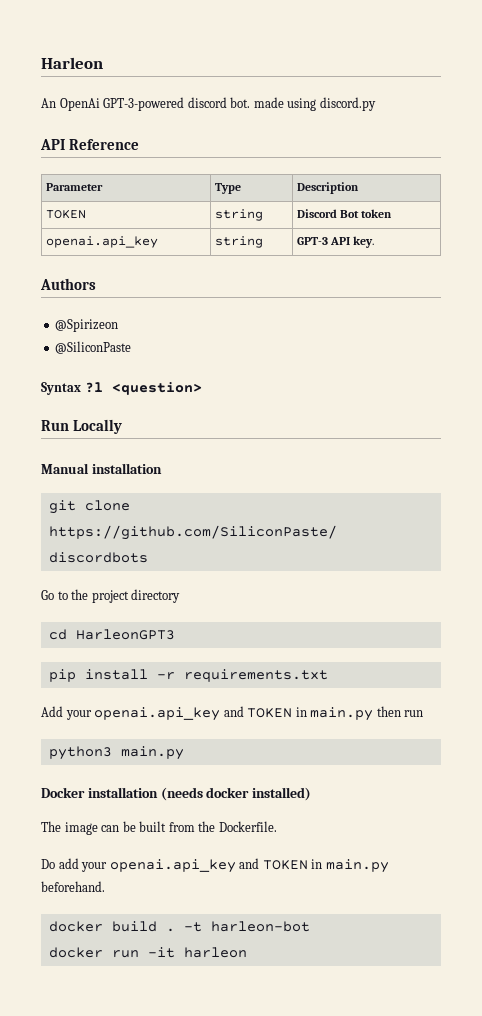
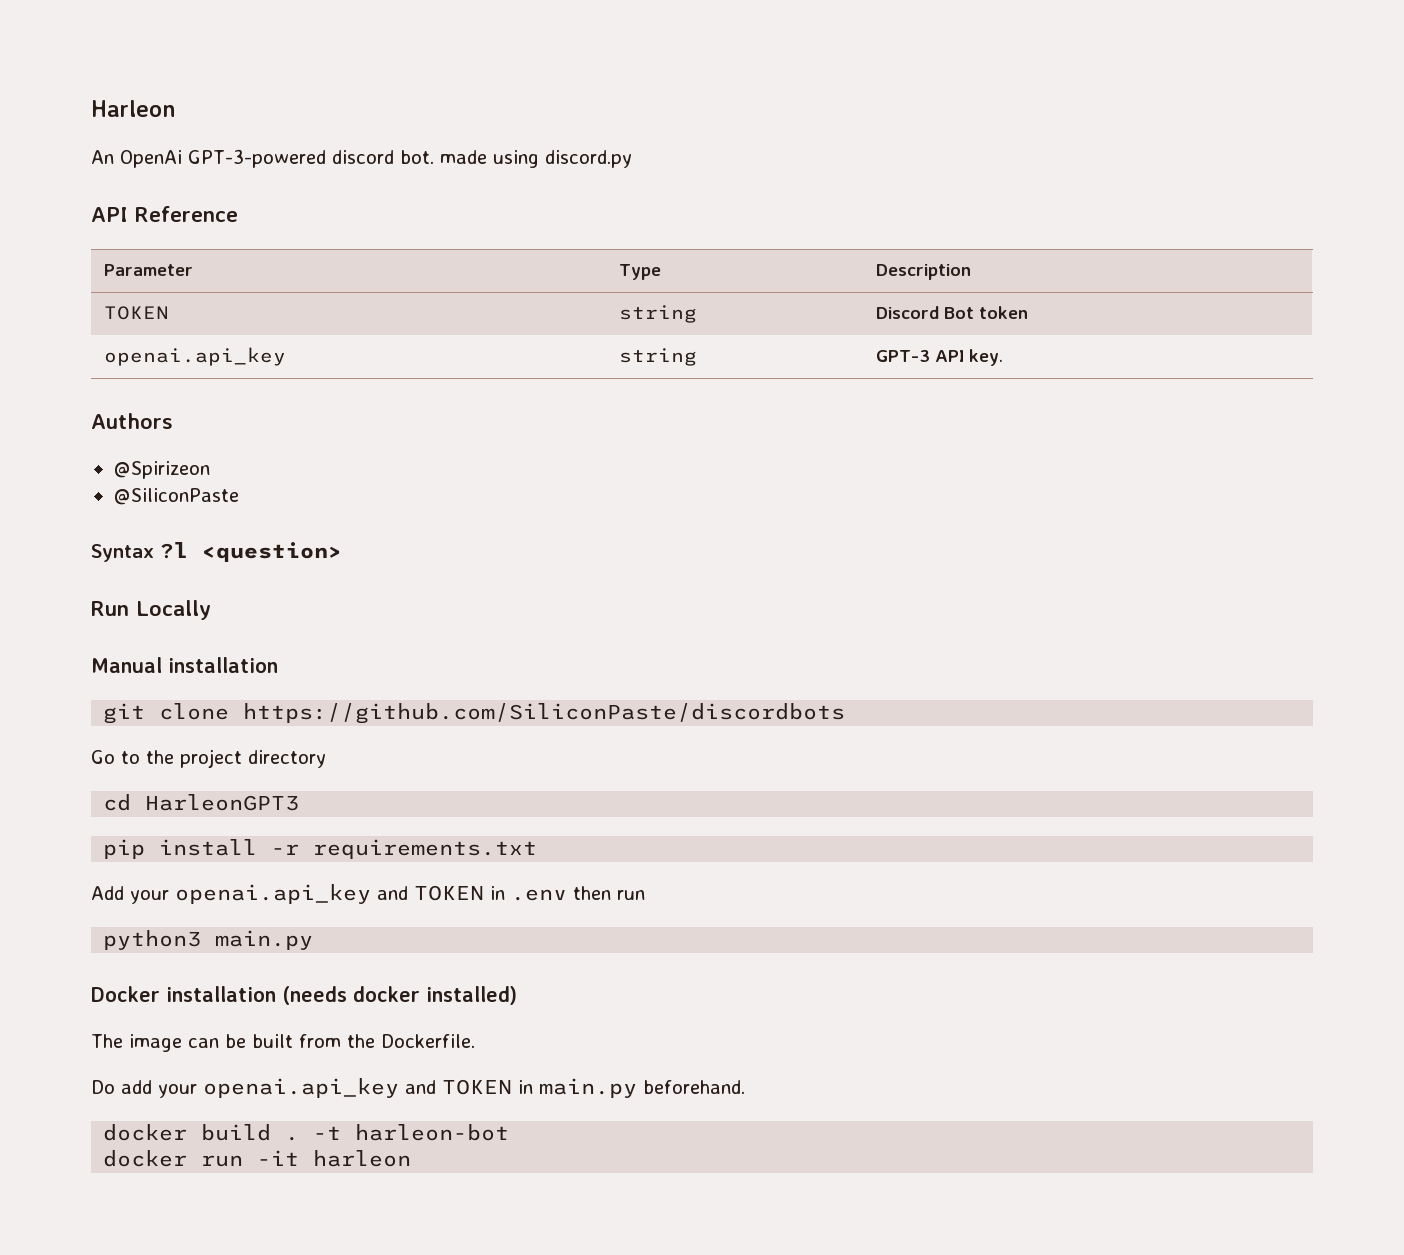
[310,707,374,721] main.py -> [511,889,567,901] .env

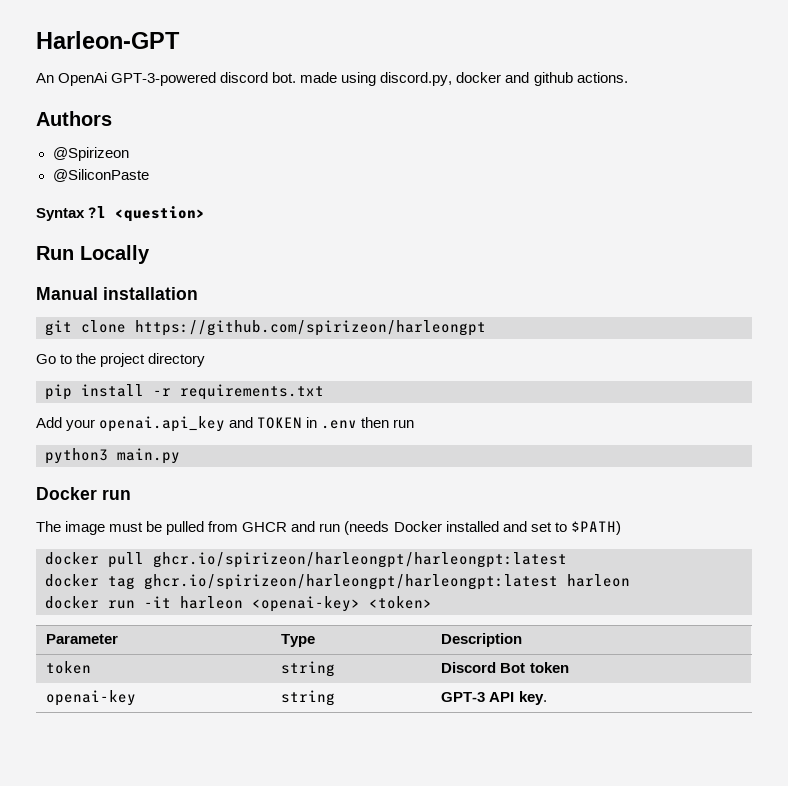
[91,100,175,117] Harleon -> [36,31,180,49] Harleon-GPT
[544,150,632,168] [91,206,238,222] [103,264,193,276] [618,264,661,280] [875,264,971,280] [103,306,169,320] [618,305,697,323] [875,306,1028,319] [103,347,286,366] [618,348,697,366] [875,349,1003,366] discord.py // API Reference // Parameter | Type | Description // TOKEN | string | Discord Bot token // openai.api_key | string | GPT-3 API key. -> [380,72,628,86] discord.py, docker and github actions.
[243,703,846,724] https://github.com/SiliconPaste/discordbots -> [135,320,486,336] https://github.com/spirizeon/harleongpt
[103,794,300,811] // cd HarleonGPT3 -> (206, 360) none
[166,986,517,1005] [91,1034,475,1052] [91,1078,745,1098] [103,1124,510,1141] [103,1150,412,1167] installation (needs docker installed) // The image can be built from the Dockerfile. // Do add your openai.api_key and TOKEN in main.py beforehand. // docker build . -t harleon-bot // docker run -it harleon -> [102,489,131,500] [36,521,621,535] [45,552,567,568] [45,574,630,590] [45,596,432,612] [46,634,119,644] [281,634,316,647] [441,633,523,647] [46,661,92,674] [281,661,336,677] [441,662,569,673] [46,690,137,706] [281,690,336,706] [441,691,547,705] run // The image must be pulled from GHCR and run (needs Docker installed and set to $PATH) // docker pull ghcr.io/spirizeon/harleongpt/harleongpt:latest // docker tag ghcr.io/spirizeon/harleongpt/harleongpt:latest harleon // docker run -it harleon <openai-key> <token> // Parameter | Type | Description // token | string | Discord Bot token // openai-key | string | GPT-3 API key.

